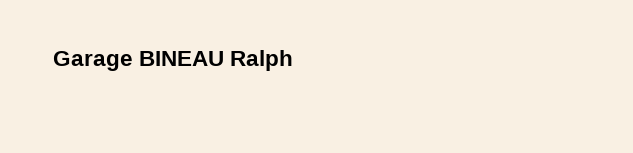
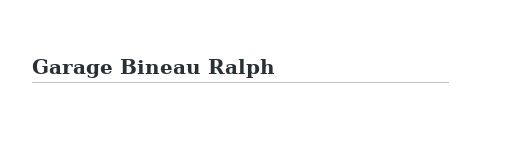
[139,51,225,66] BINEAU -> [120,59,201,74] Bineau

